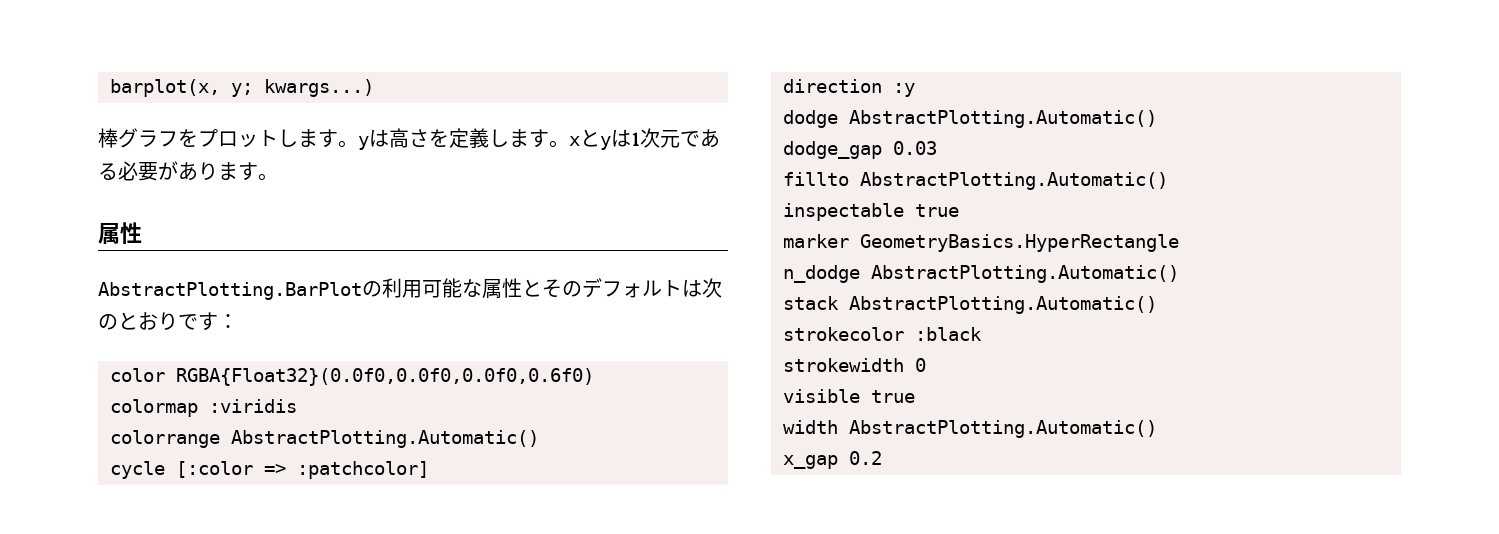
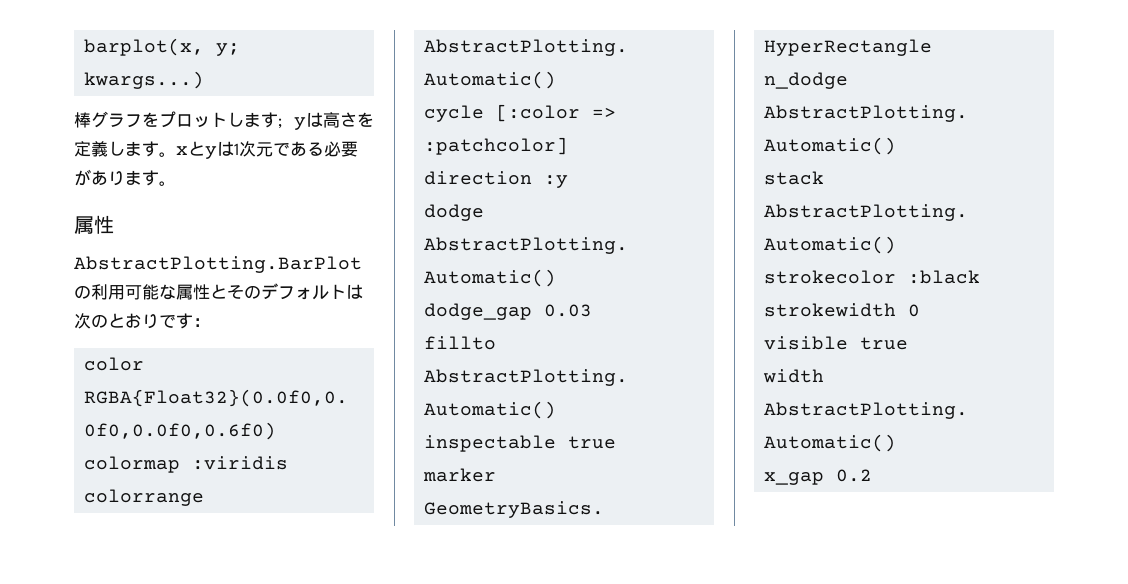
[338,140,358,148] 。 -> [278,118,283,129] ;

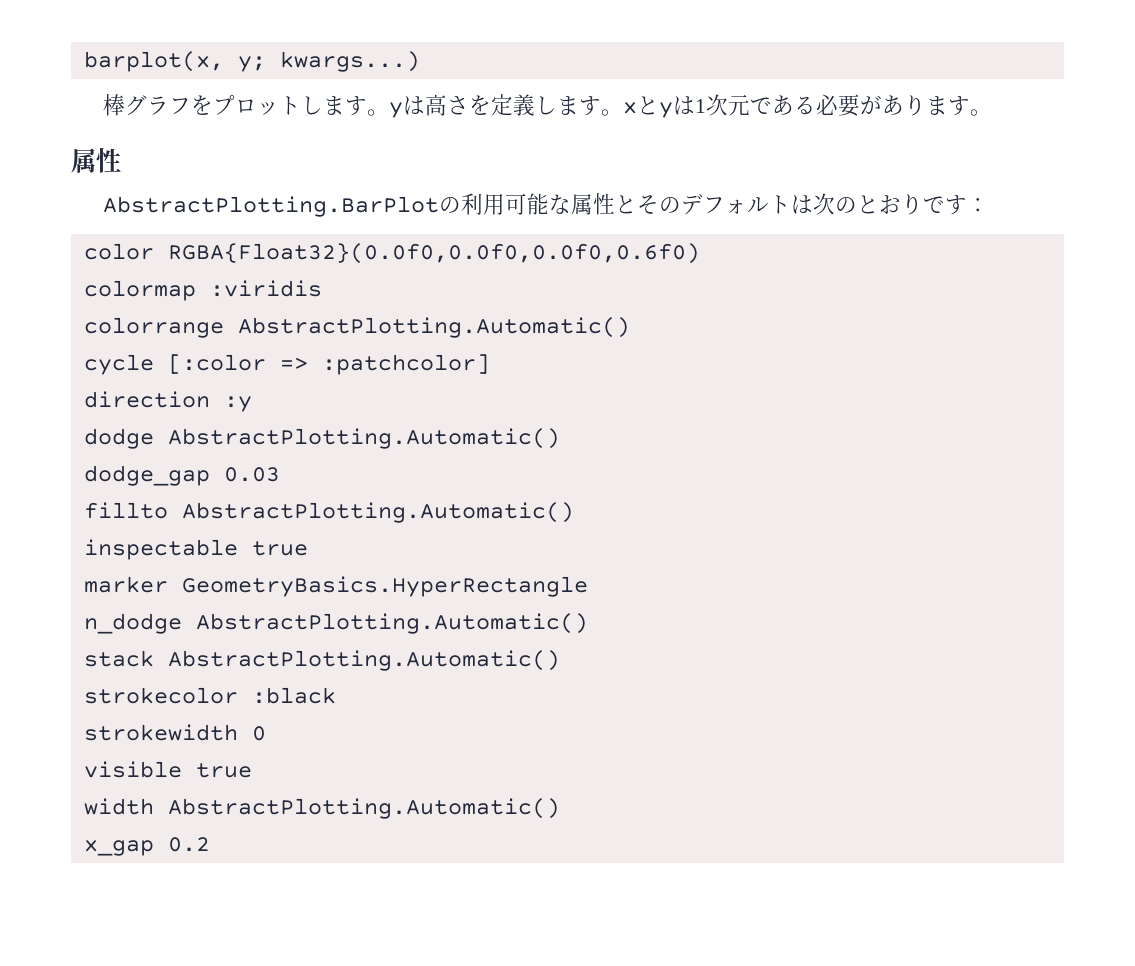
[278,118,283,129] ; -> [366,109,389,116] 。

